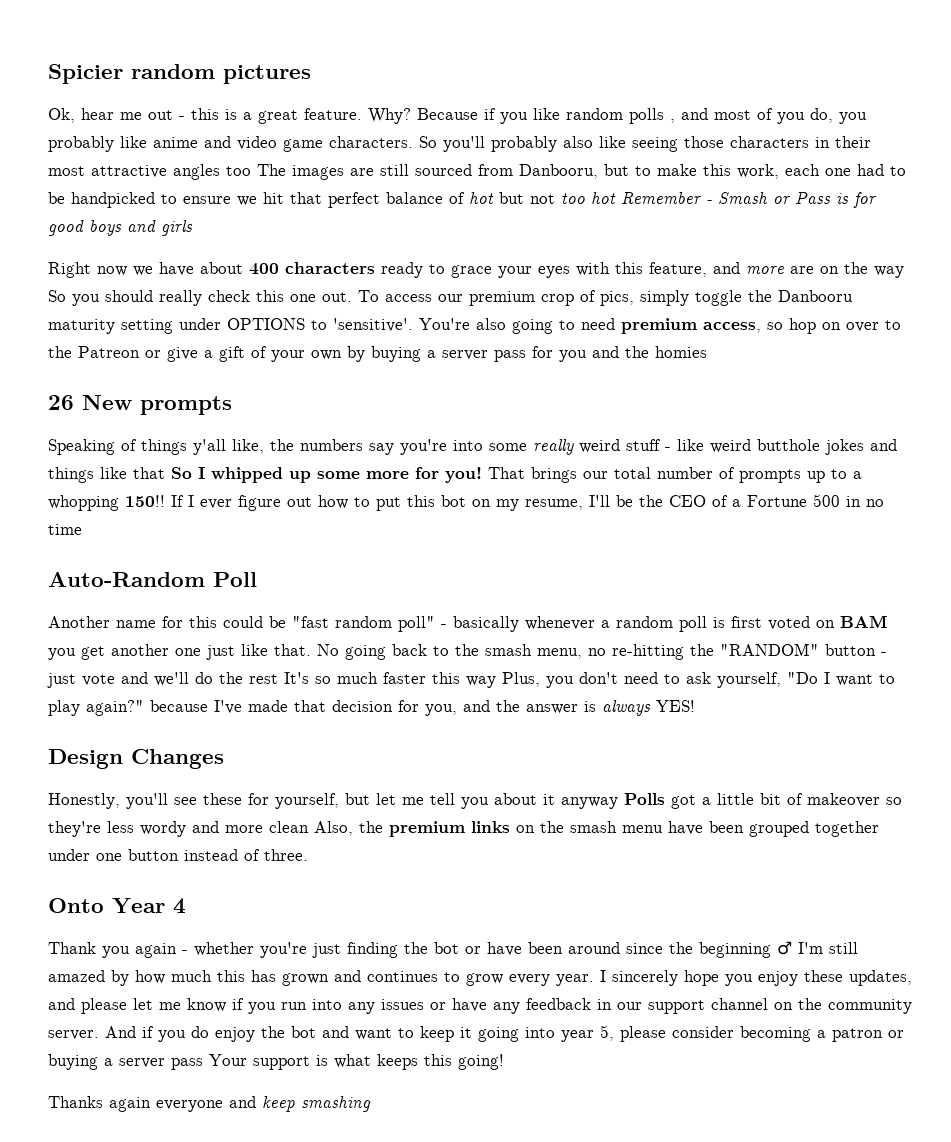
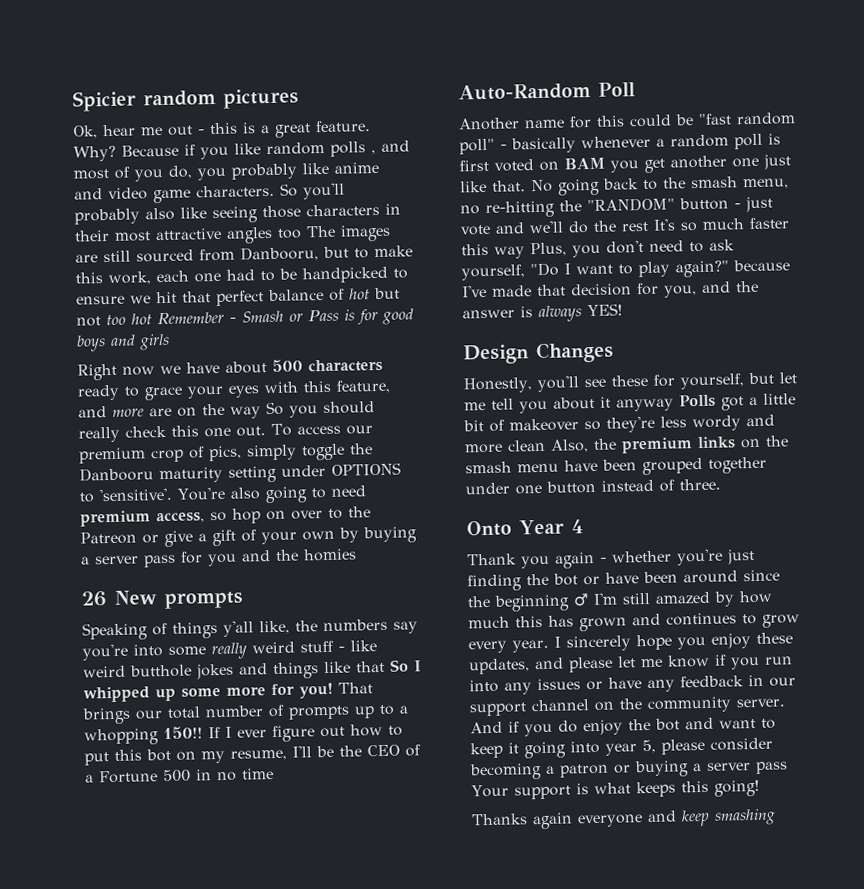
[249,263,279,275] 400 -> [272,359,303,372] 500

